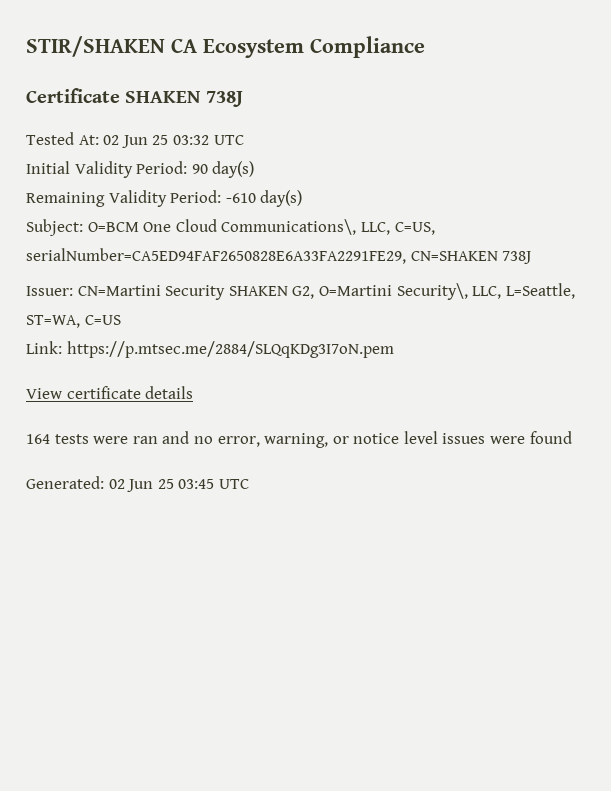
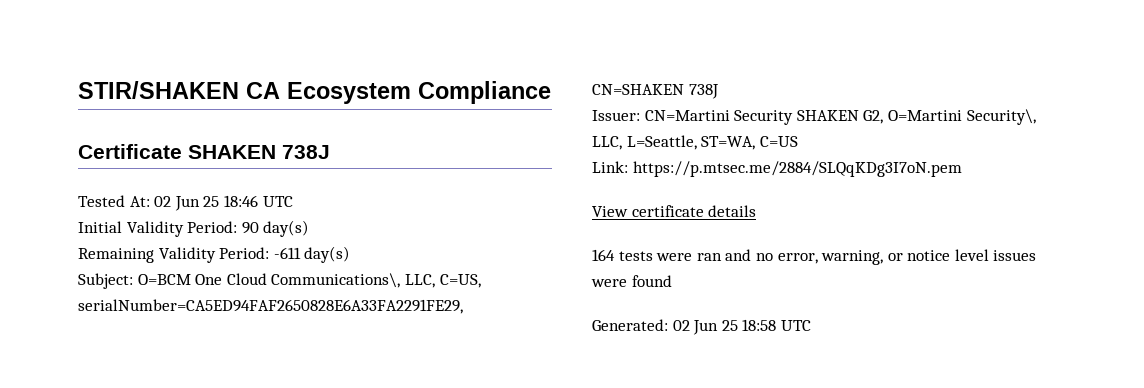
[172,135,209,145] 03:32 -> [223,195,258,207] 18:46
[225,193,256,203] -610 -> [273,247,301,259] -611
[178,479,215,489] 03:45 -> [742,319,777,331] 18:58

